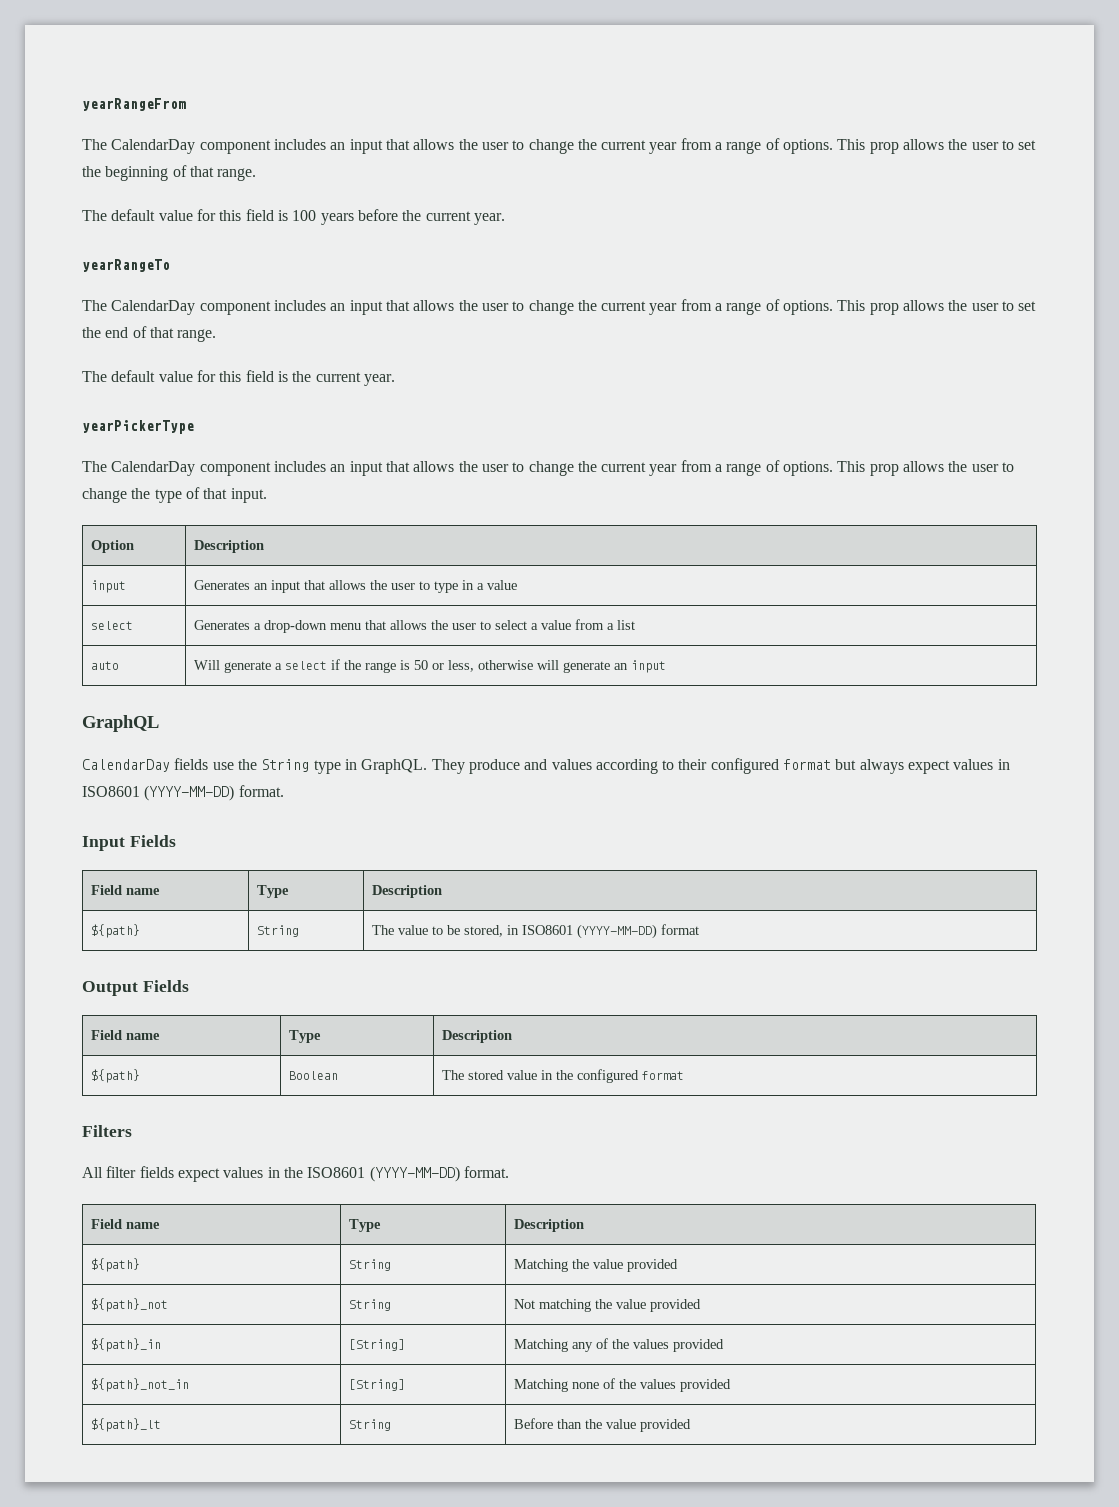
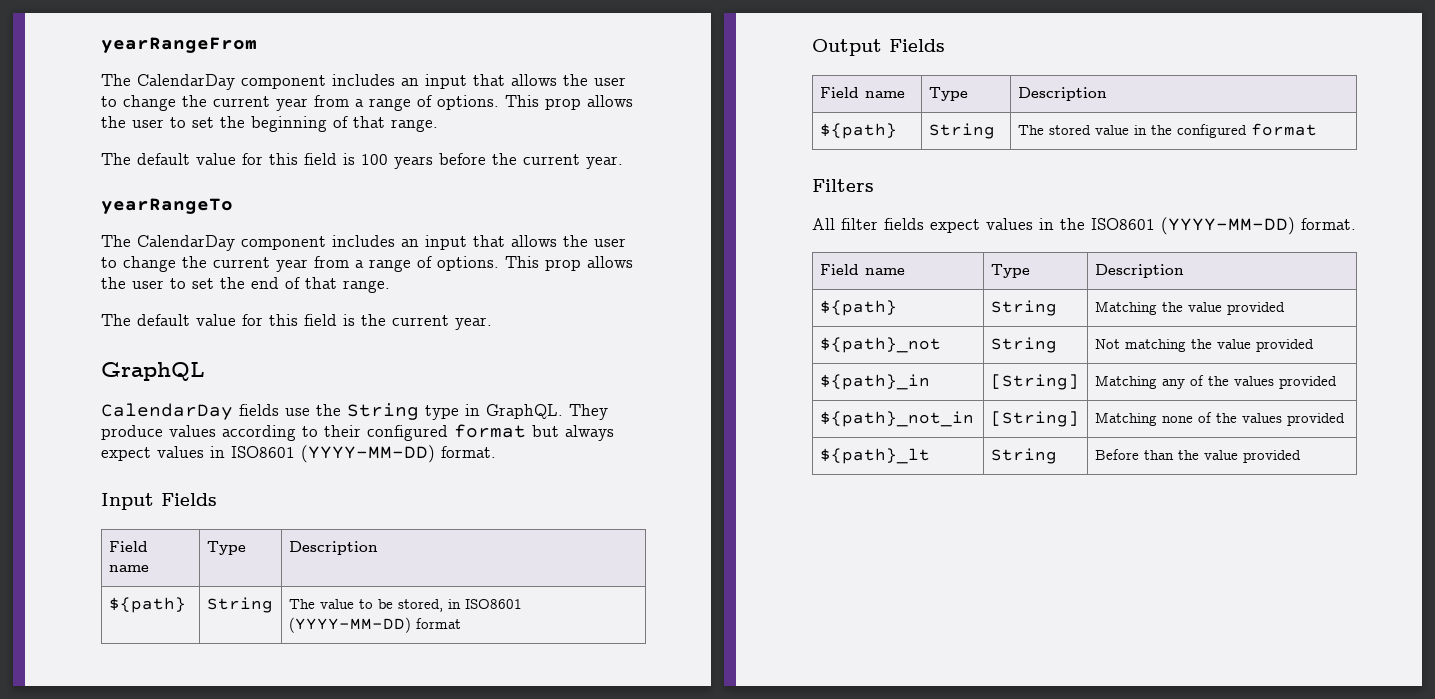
[82,420,194,434] [82,460,1015,476] [82,487,267,503] [90,540,134,553] [193,540,264,553] [90,580,126,593] [193,580,517,593] [90,621,133,630] [193,619,635,633] [90,661,119,670] [193,659,666,673] // yearPickerType // The CalendarDay component includes an input that allows the user to change the current year from a range of options. This prop allows the user to change the type of that input. // Option | Description // input | Generates an input that allows the user to type in a value // select | Generates a drop-down menu that allows the user to select a value from a list // auto | Will generate a select if the range is 50 or less, otherwise will generate an input -> (492, 323) none
[524,759,548,770] and -> (163, 432) none
[288,1071,338,1080] Boolean -> [928,123,995,139] String

